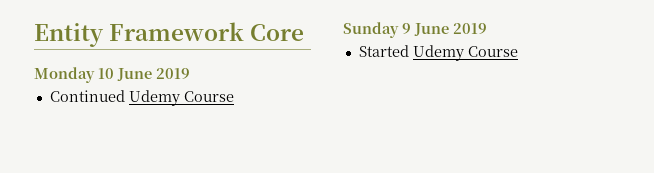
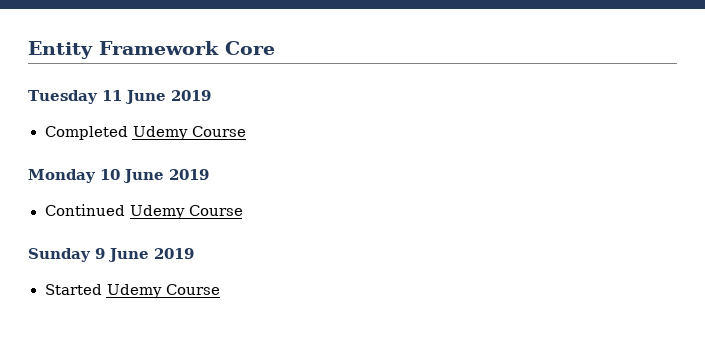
(305, 32) none -> [28,90,211,104] [44,126,246,140] // Tuesday 11 June 2019 // Completed Udemy Course

